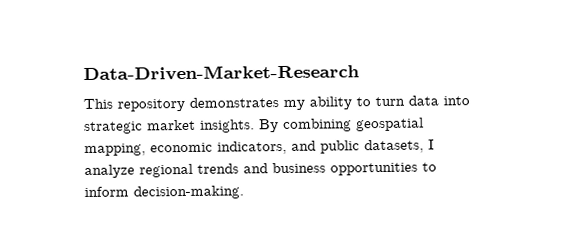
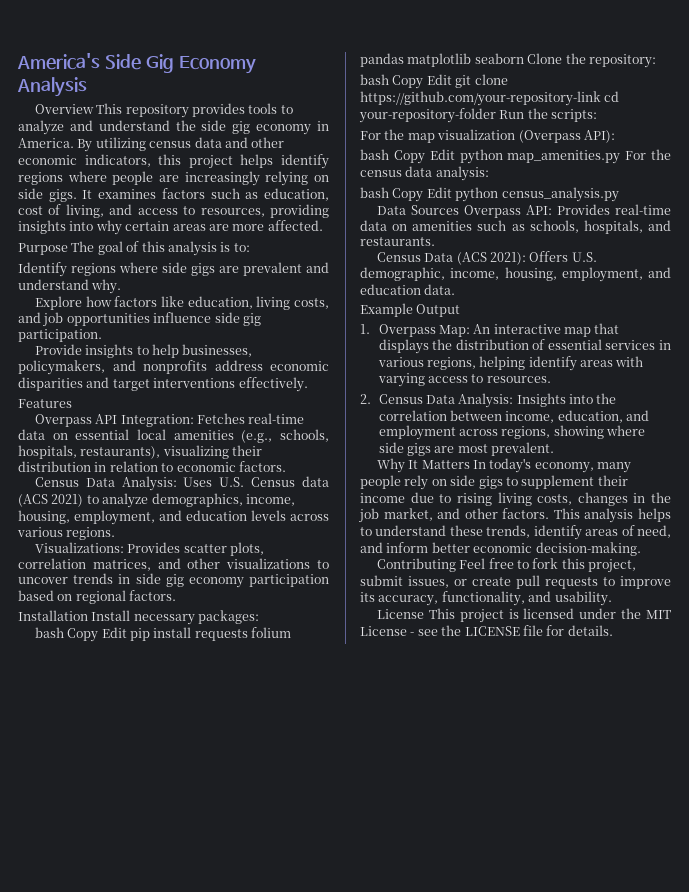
[83,64,360,82] [83,95,470,112] [84,117,424,135] [84,139,434,157] [84,162,437,179] [84,185,244,200] Data-Driven-Market-Research // This repository demonstrates my ability to turn data into strategic market insights. By combining geospatial mapping, economic indicators, and public datasets, I analyze regional trends and business opportunities to inform decision-making. -> [17,53,256,74] [17,77,87,97] [34,103,293,118] [18,120,329,135] [18,137,285,152] [18,154,329,169] [18,171,329,186] [18,188,329,202] [18,204,329,218] [18,220,323,235] [18,241,250,256] [18,262,329,277] [18,279,122,294] [34,296,329,310] [18,312,261,327] [18,329,102,342] [34,344,253,358] [18,360,329,375] [18,377,308,392] [18,399,72,408] [34,413,305,427] [18,429,329,443] [18,445,263,459] [18,461,286,472] [34,476,329,491] [18,493,295,508] [18,510,329,525] [17,527,116,540] [34,542,265,556] [18,558,330,571] [18,573,329,588] [18,590,177,604] [18,610,260,625] [34,627,292,642] [360,53,656,68] [360,74,508,89] [360,91,620,106] [359,108,598,123] [360,129,615,143] [360,149,671,164] [360,166,489,181] [360,187,619,202] [376,204,671,218] [360,220,671,234] [360,237,435,246] [376,251,597,265] [360,267,671,282] [360,284,456,295] [360,303,461,317] [360,323,620,337] [378,339,671,354] [377,356,644,371] [377,373,551,387] [360,393,617,408] [378,410,649,423] [378,425,645,440] [378,442,554,456] [376,458,632,473] [360,475,628,490] [360,492,671,506] [359,508,671,523] [360,525,671,540] [360,542,641,556] [376,558,637,573] [360,575,671,589] [360,591,612,606] [376,608,671,623] [360,625,613,636] America's Side Gig Economy Analysis // Overview This repository provides tools to analyze and understand the side gig economy in America. By utilizing census data and other economic indicators, this project helps identify regions where people are increasingly relying on side gigs. It examines factors such as education, cost of living, and access to resources, providing insights into why certain areas are more affected. // Purpose The goal of this analysis is to: // Identify regions where side gigs are prevalent and understand why. // Explore how factors like education, living costs, and job opportunities influence side gig participation. // Provide insights to help businesses, policymakers, and nonprofits address economic disparities and target interventions effectively. // Features // Overpass API Integration: Fetches real-time data on essential local amenities (e.g., schools, hospitals, restaurants), visualizing their distribution in relation to economic factors. // Census Data Analysis: Uses U.S. Census data (ACS 2021) to analyze demographics, income, housing, employment, and education levels across various regions. // Visualizations: Provides scatter plots, correlation matrices, and other visualizations to uncover trends in side gig economy participation based on regional factors. // Installation Install necessary packages: // bash Copy Edit pip install requests folium pandas matplotlib seaborn Clone the repository: // bash Copy Edit git clone https://github.com/your-repository-link cd your-repository-folder Run the scripts: // For the map visualization (Overpass API): // bash Copy Edit python map_amenities.py For the census data analysis: // bash Copy Edit python census_analysis.py // Data Sources Overpass API: Provides real-time data on amenities such as schools, hospitals, and restaurants. // Census Data (ACS 2021): Offers U.S. demographic, income, housing, employment, and education data. // Example Output // 1. Overpass Map: An interactive map that displays the distribution of essential services in various regions, helping identify areas with varying access to resources. // 2. Census Data Analysis: Insights into the correlation between income, education, and employment across regions, showing where side gigs are most prevalent. // Why It Matters In today's economy, many people rely on side gigs to supplement their income due to rising living costs, changes in the job market, and other factors. This analysis helps to understand these trends, identify areas of need, and inform better economic decision-making. // Contributing Feel free to fork this project, submit issues, or create pull requests to improve its accuracy, functionality, and usability. // License This project is licensed under the MIT License - see the LICENSE file for details.

